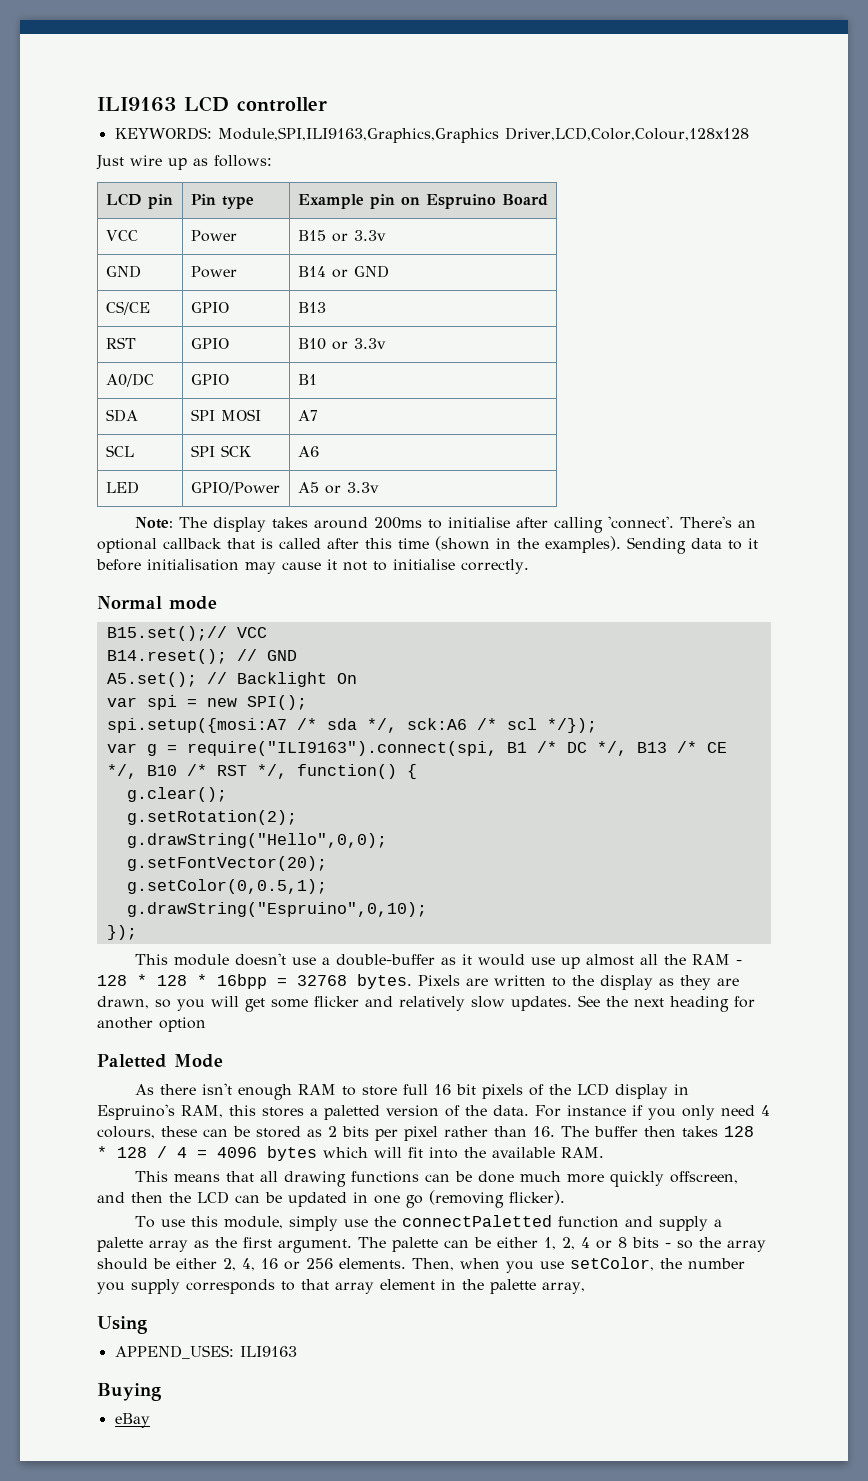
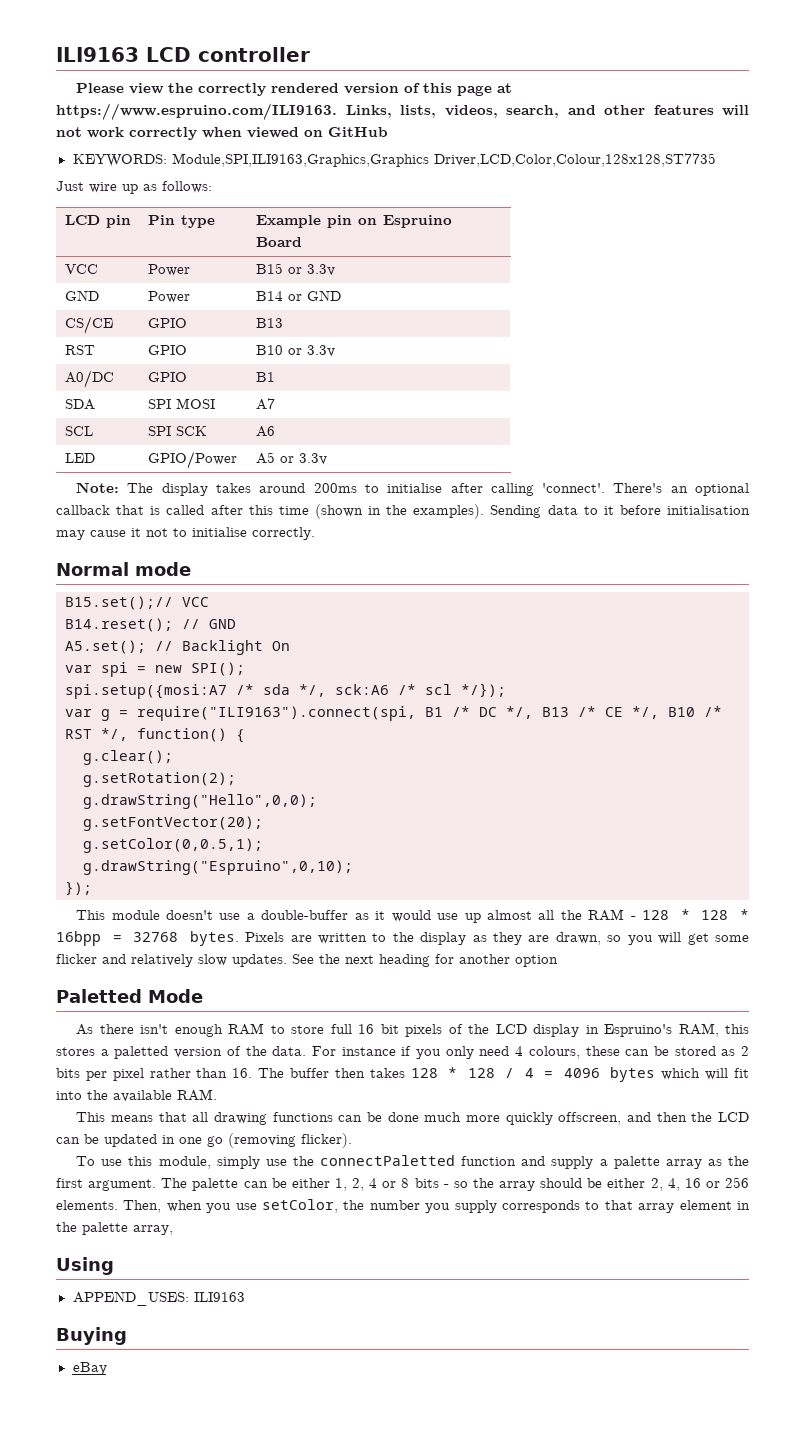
(327, 104) none -> [76,83,513,96] [56,103,749,120] [56,127,388,140] // Please view the correctly rendered version of this page at https://www.espruino.com/ILI9163. Links, lists, videos, search, and other features will not work correctly when viewed on GitHub
[504,127,749,141] Driver,LCD,Color,Colour,128x128 -> [433,153,716,167] Driver,LCD,Color,Colour,128x128,ST7735

